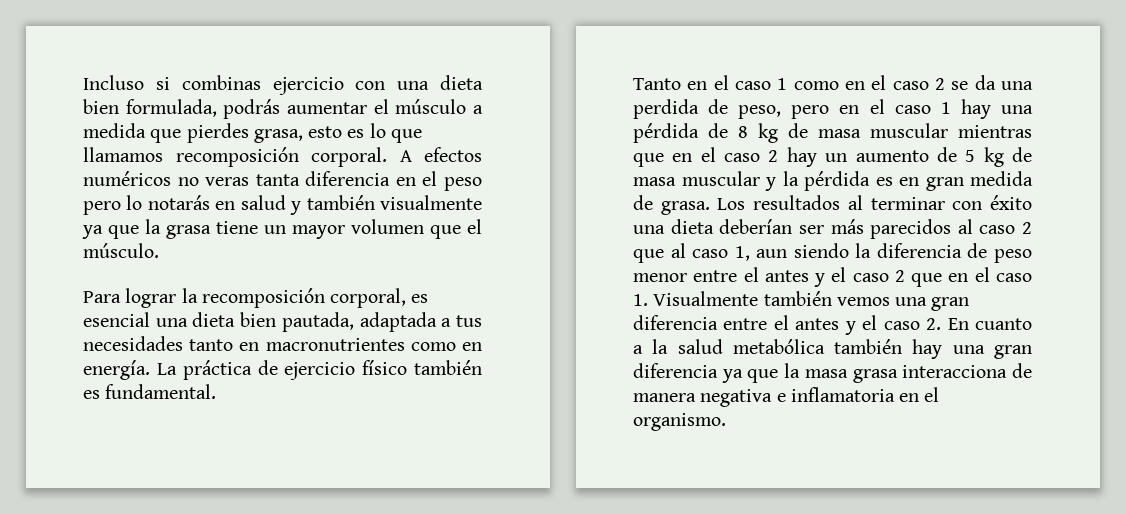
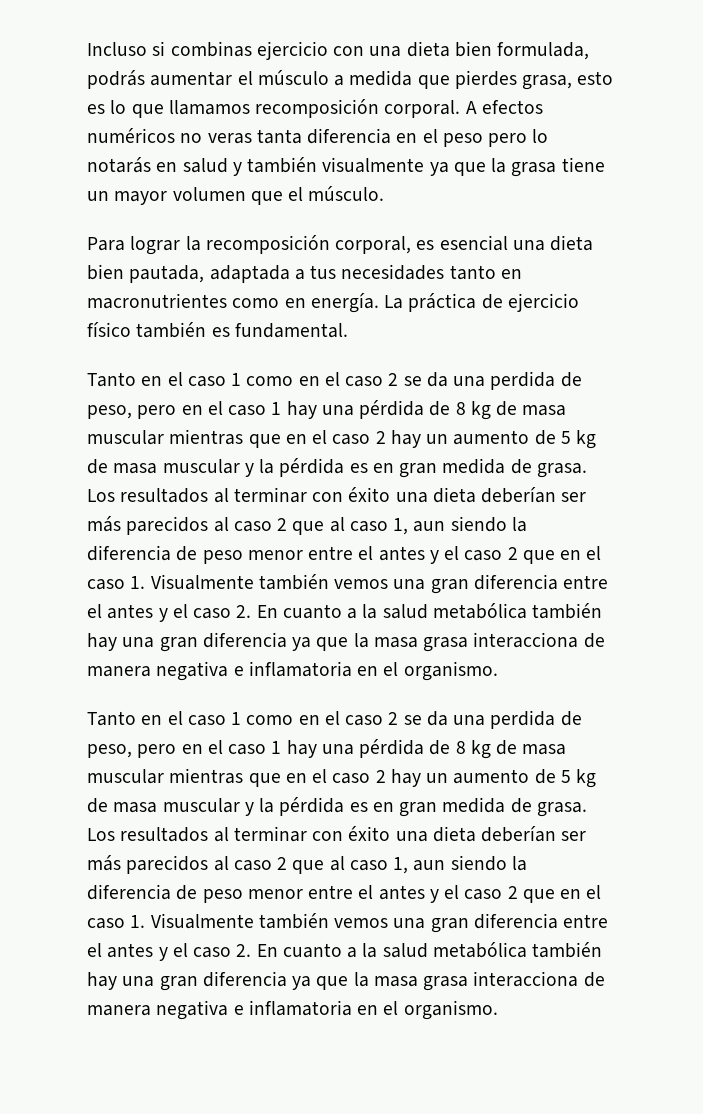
(726, 422) none -> [87,710,582,729] [87,739,567,759] [87,768,597,788] [87,797,587,817] [87,826,587,842] [87,855,527,874] [87,884,602,903] [87,913,609,933] [87,942,603,961] [87,971,605,991] [87,1000,498,1020] // Tanto en el caso 1 como en el caso 2 se da una perdida de peso, pero en el caso 1 hay una pérdida de 8 kg de masa muscular mientras que en el caso 2 hay un aumento de 5 kg de masa muscular y la pérdida es en gran medida de grasa. Los resultados al terminar con éxito una dieta deberían ser más parecidos al caso 2 que al caso 1, aun siendo la diferencia de peso menor entre el antes y el caso 2 que en el caso 1. Visualmente también vemos una gran diferencia entre el antes y el caso 2. En cuanto a la salud metabólica también hay una gran diferencia ya que la masa grasa interacciona de manera negativa e inflamatoria en el organismo.

